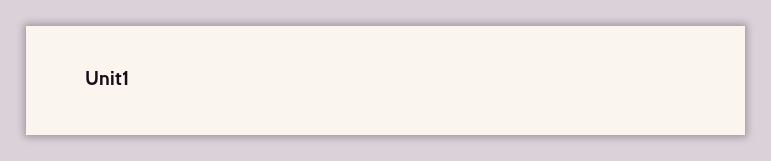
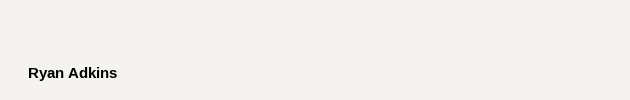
[85,71,129,85] Unit1 -> [28,67,118,81] Ryan Adkins

